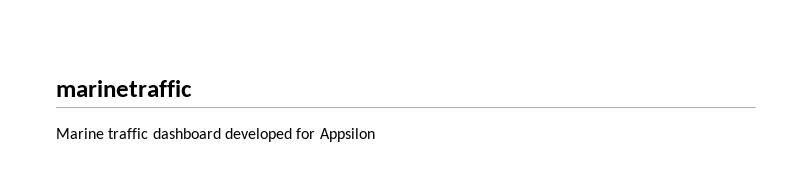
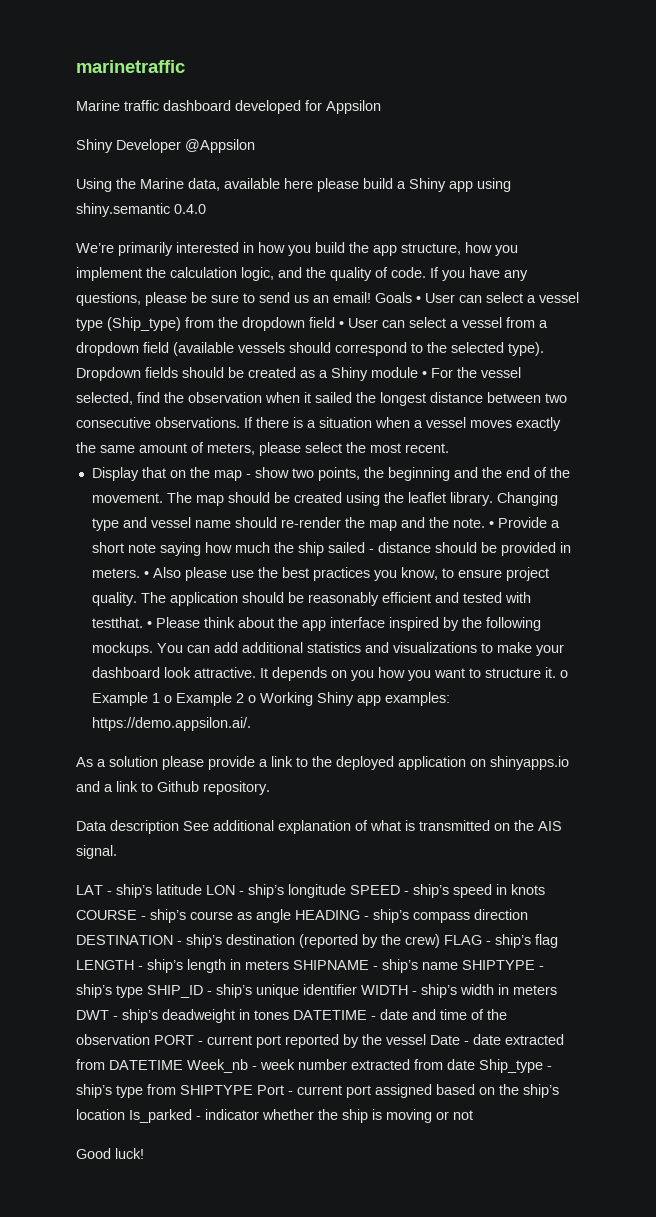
(375, 135) none -> [76,139,255,153] [76,178,511,192] [76,203,206,217] [76,242,518,256] [76,267,528,281] [76,292,579,306] [76,317,548,331] [76,342,544,356] [76,367,521,381] [76,392,567,406] [76,417,561,431] [76,442,449,456] [91,467,570,481] [91,492,558,506] [91,517,560,531] [91,542,571,556] [91,567,549,581] [91,592,531,606] [91,617,541,631] [91,642,564,656] [91,667,568,681] [91,692,450,706] [91,717,251,731] [76,756,569,770] [76,781,270,795] [76,820,562,834] [76,845,117,859] [76,884,545,898] [76,909,528,923] [76,934,558,948] [76,959,544,973] [76,984,557,998] [76,1009,507,1023] [76,1034,564,1048] [76,1059,552,1073] [76,1084,559,1098] [76,1109,473,1123] [76,1148,144,1159] // Shiny Developer @Appsilon // Using the Marine data, available here please build a Shiny app using shiny.semantic 0.4.0 // We’re primarily interested in how you build the app structure, how you implement the calculation logic, and the quality of code. If you have any questions, please be sure to send us an email! Goals • User can select a vessel type (Ship_type) from the dropdown field • User can select a vessel from a dropdown field (available vessels should correspond to the selected type). Dropdown fields should be created as a Shiny module • For the vessel selected, find the observation when it sailed the longest distance between two consecutive observations. If there is a situation when a vessel moves exactly the same amount of meters, please select the most recent. // Display that on the map - show two points, the beginning and the end of the movement. The map should be created using the leaflet library. Changing type and vessel name should re-render the map and the note. • Provide a short note saying how much the ship sailed - distance should be provided in meters. • Also please use the best practices you know, to ensure project quality. The application should be reasonably efficient and tested with testthat. • Please think about the app interface inspired by the following mockups. You can add additional statistics and visualizations to make your dashboard look attractive. It depends on you how you want to structure it. o Example 1 o Example 2 o Working Shiny app examples: https://demo.appsilon.ai/. // As a solution please provide a link to the deployed application on shinyapps.io and a link to Github repository. // Data description See additional explanation of what is transmitted on the AIS signal. // LAT - ship’s latitude LON - ship’s longitude SPEED - ship’s speed in knots COURSE - ship’s course as angle HEADING - ship’s compass direction DESTINATION - ship’s destination (reported by the crew) FLAG - ship’s flag LENGTH - ship’s length in meters SHIPNAME - ship’s name SHIPTYPE - ship’s type SHIP_ID - ship’s unique identifier WIDTH - ship’s width in meters DWT - ship’s deadweight in tones DATETIME - date and time of the observation PORT - current port reported by the vessel Date - date extracted from DATETIME Week_nb - week number extracted from date Ship_type - ship’s type from SHIPTYPE Port - current port assigned based on the ship’s location Is_parked - indicator whether the ship is moving or not // Good luck!

